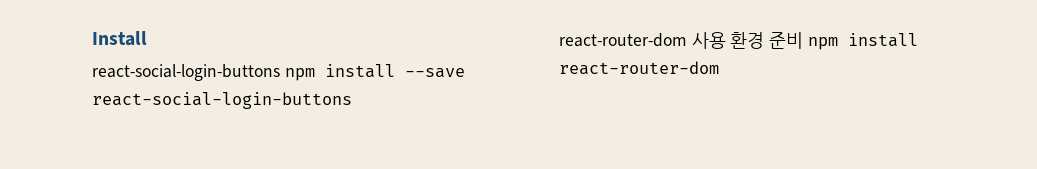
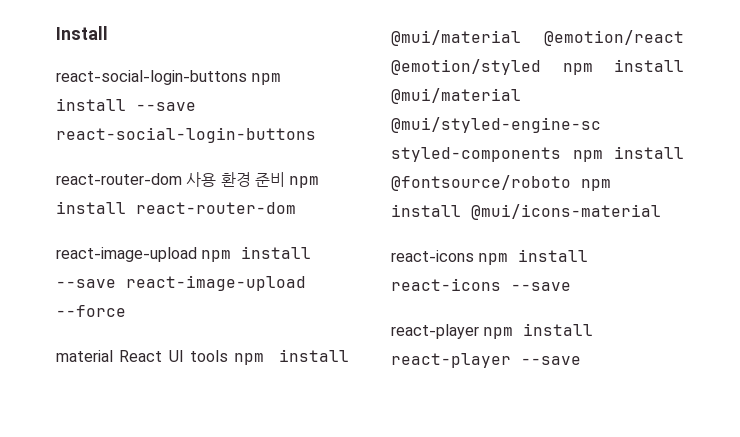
(719, 68) none -> [56,246,312,262] [56,275,306,291] [56,305,126,317] [56,349,350,365] [391,30,684,46] [391,59,684,75] [391,88,521,104] [391,117,601,133] [391,146,684,162] [391,175,611,191] [391,204,661,220] [391,249,589,265] [391,278,571,291] [391,323,594,339] [391,353,581,368] // react-image-upload npm install --save react-image-upload --force // material React UI tools npm install @mui/material @emotion/react @emotion/styled npm install @mui/material @mui/styled-engine-sc styled-components npm install @fontsource/roboto npm install @mui/icons-material // react-icons npm install react-icons --save // react-player npm install react-player --save

